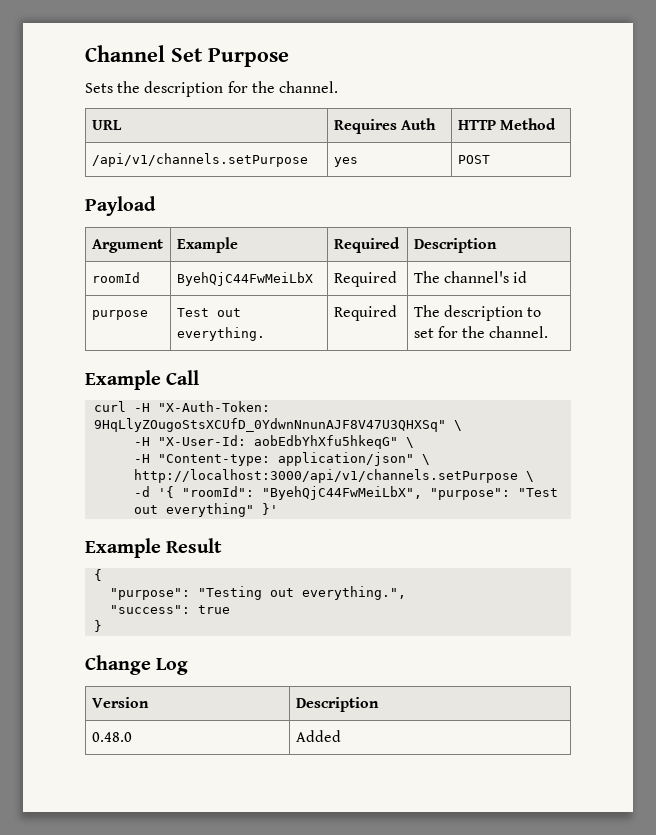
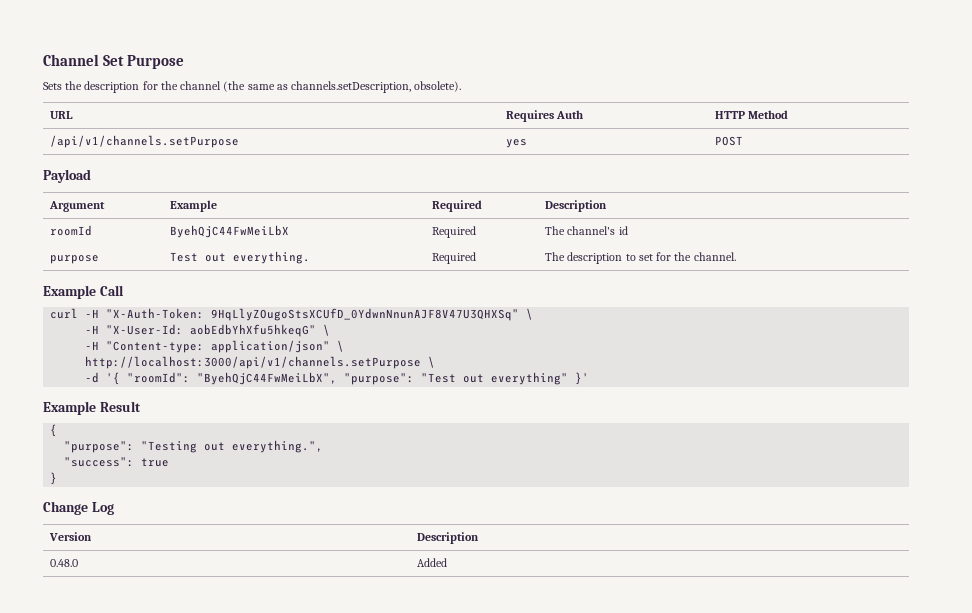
[278,81,338,93] channel. -> [180,81,462,93] channel (the same as channels.setDescription, obsolete).

